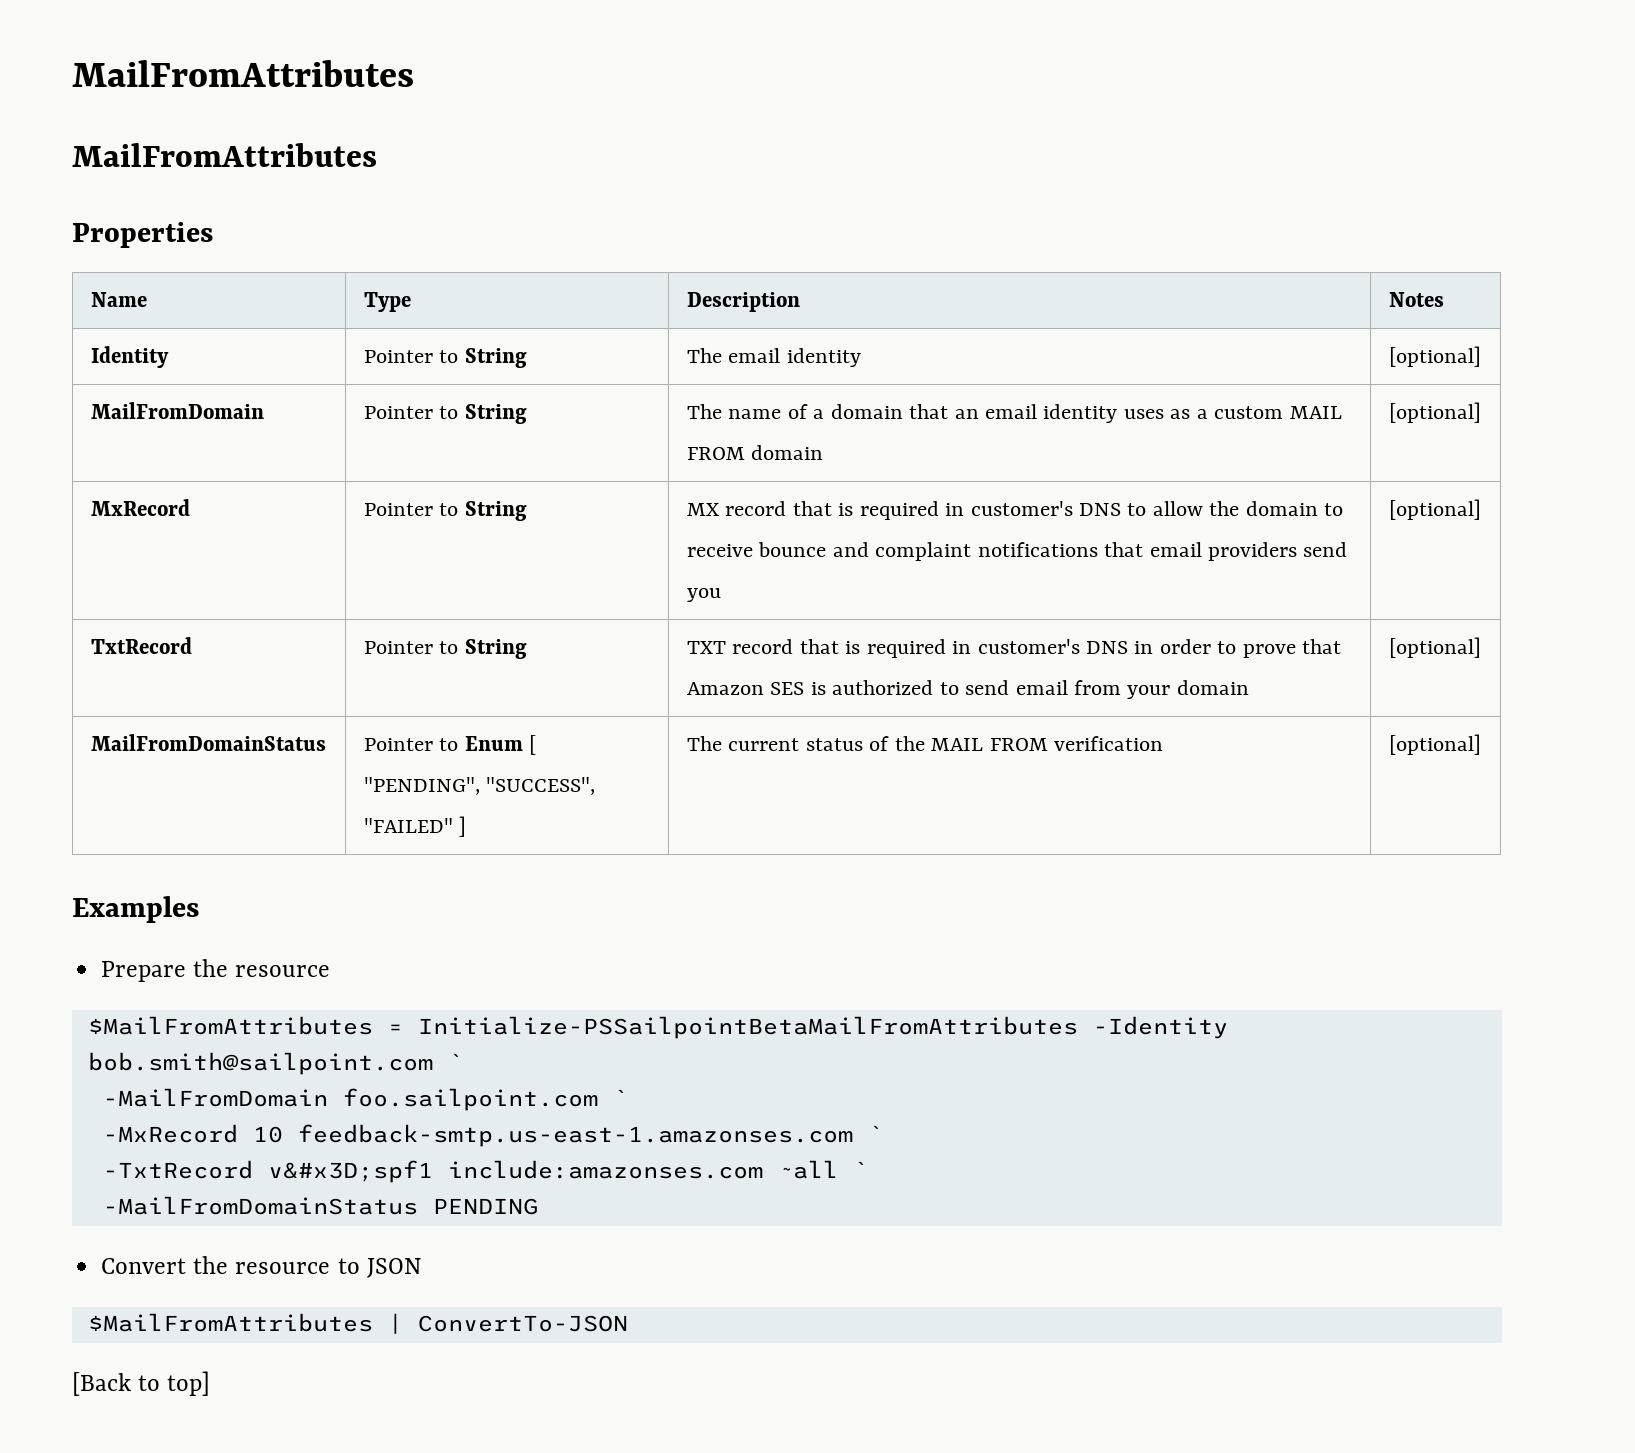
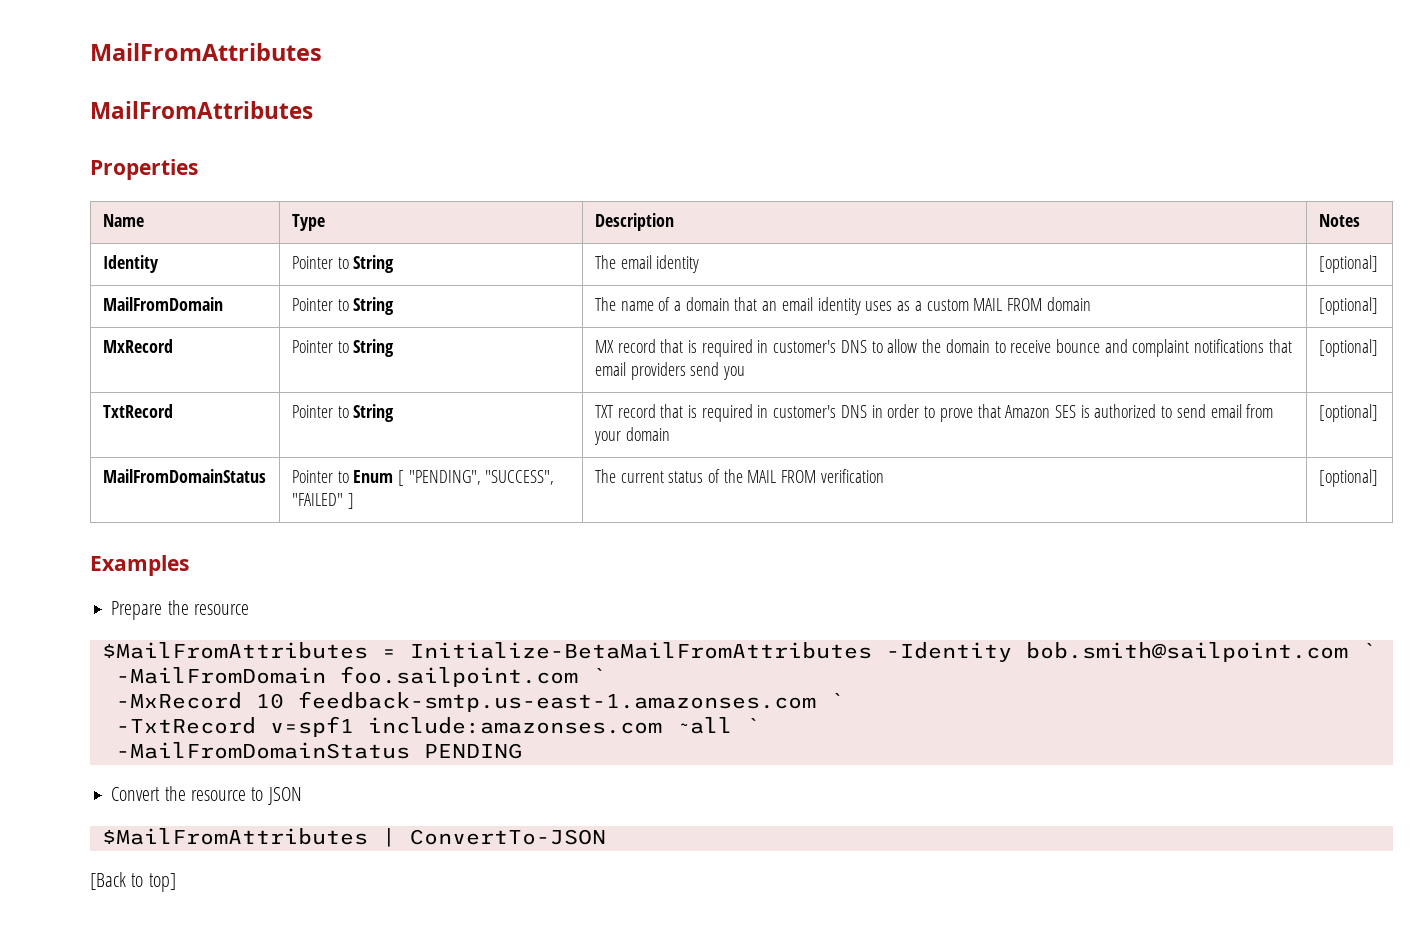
[417,1016,1078,1039] Initialize-PSSailpointBetaMailFromAttributes -> [409,642,872,659] Initialize-BetaMailFromAttributes
[267,1160,433,1183] v&#x3D;spf1 -> [269,716,354,737] v=spf1

